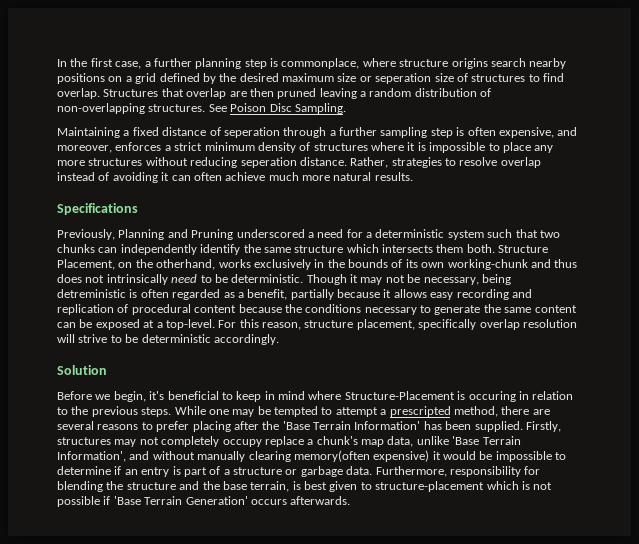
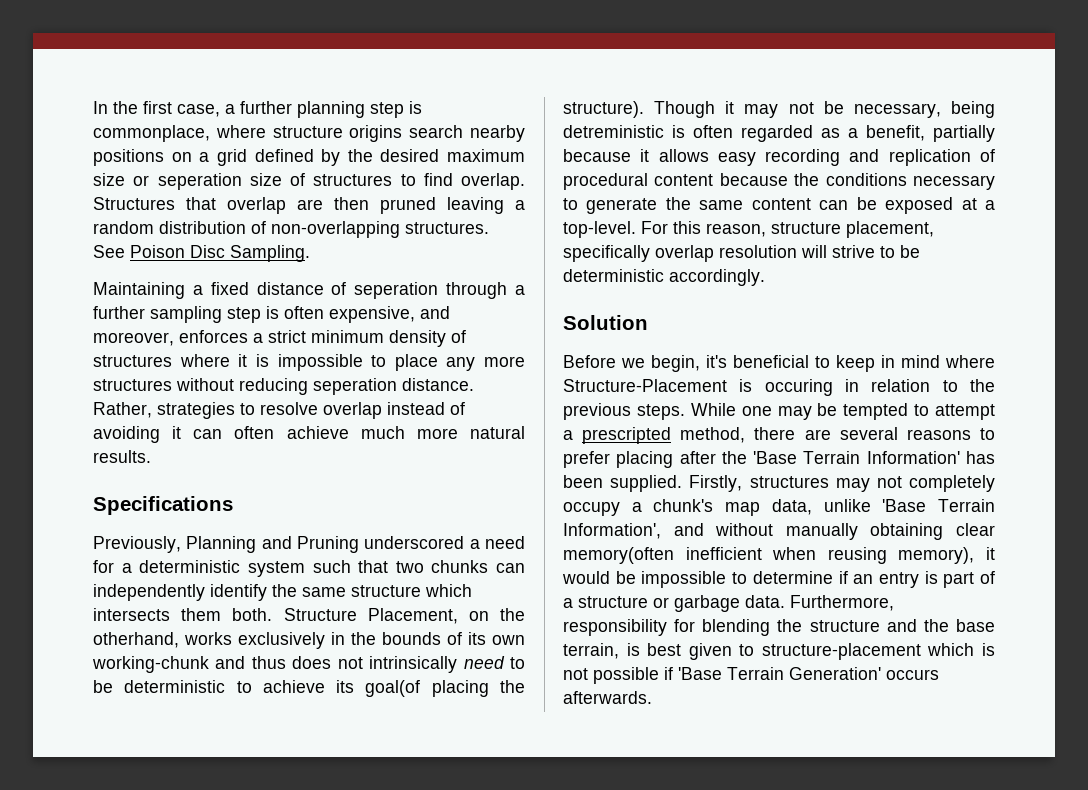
[231,274,304,283] deterministic. -> [124,680,525,697] [563,101,644,118] deterministic to achieve its goal(of placing the structure).
[264,436,304,447] replace -> (620, 509) none
[248,450,430,462] clearing memory(often expensive) -> [870,523,995,540] [563,547,975,564] obtaining clear memory(often inefficient when reusing memory),

